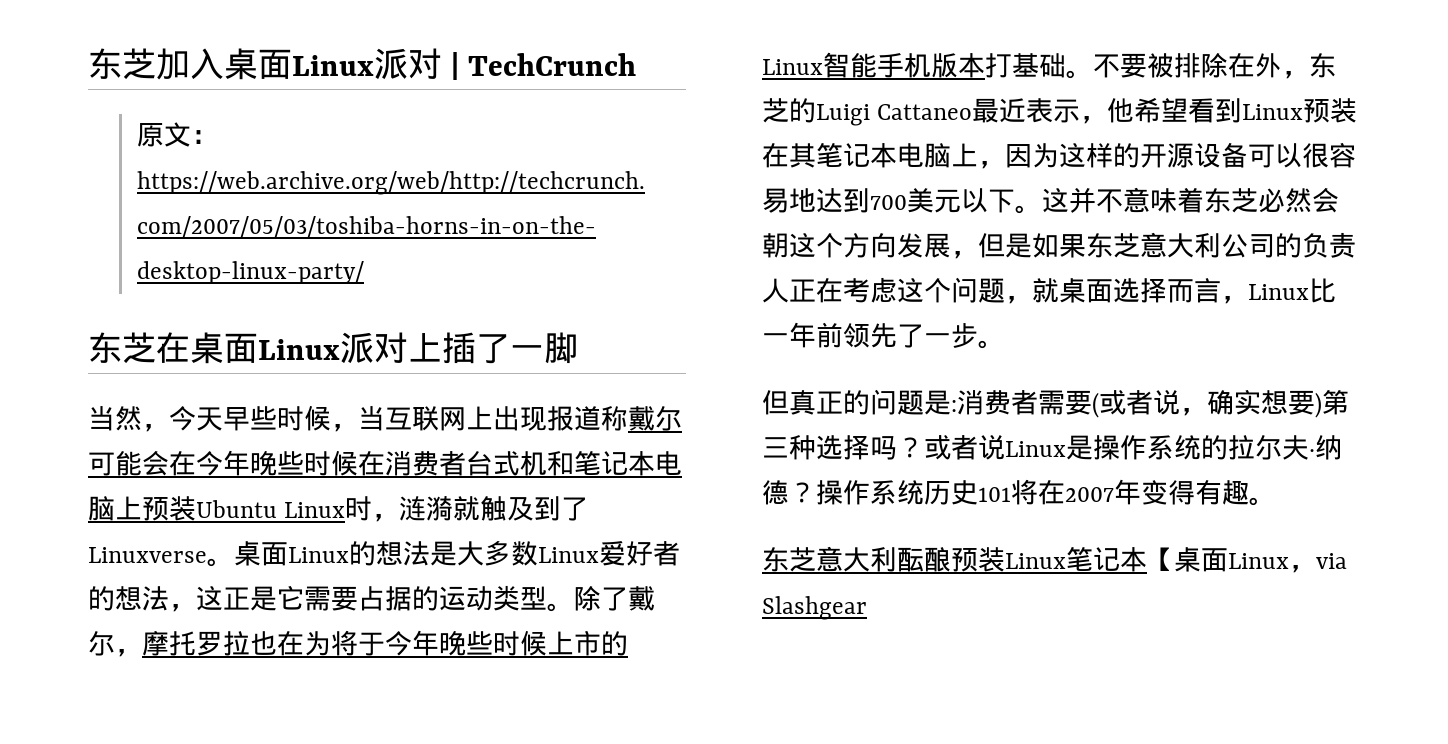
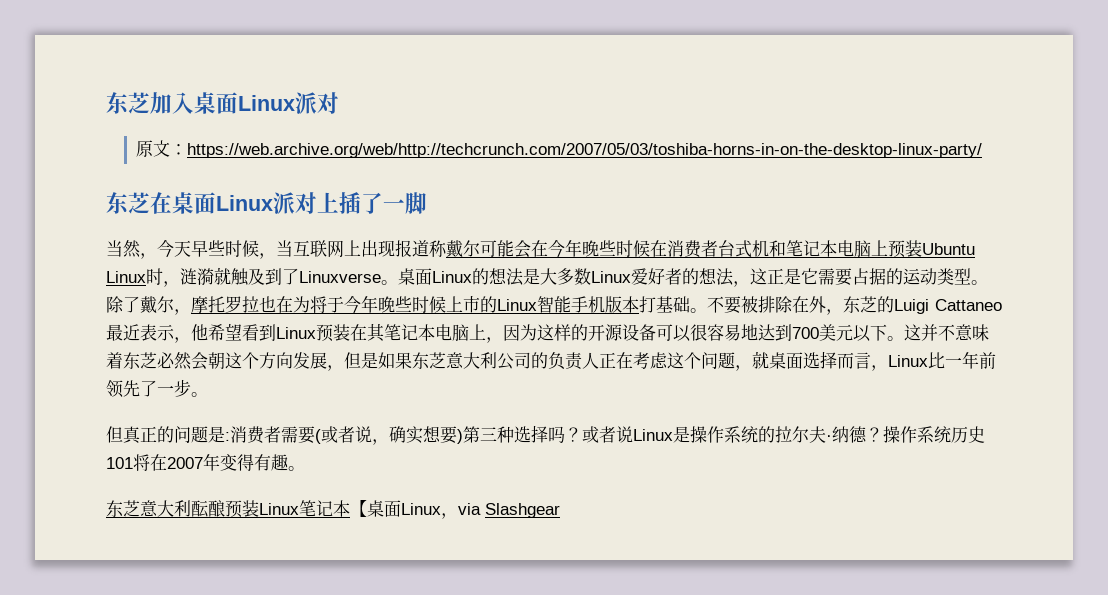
[451,52,637,80] | TechCrunch -> (339, 103) none

